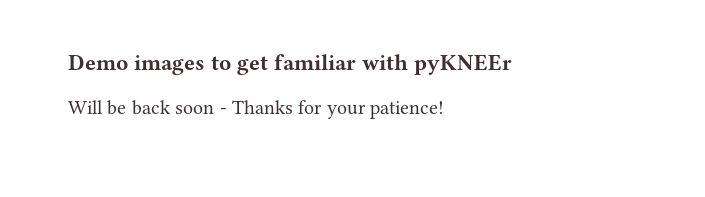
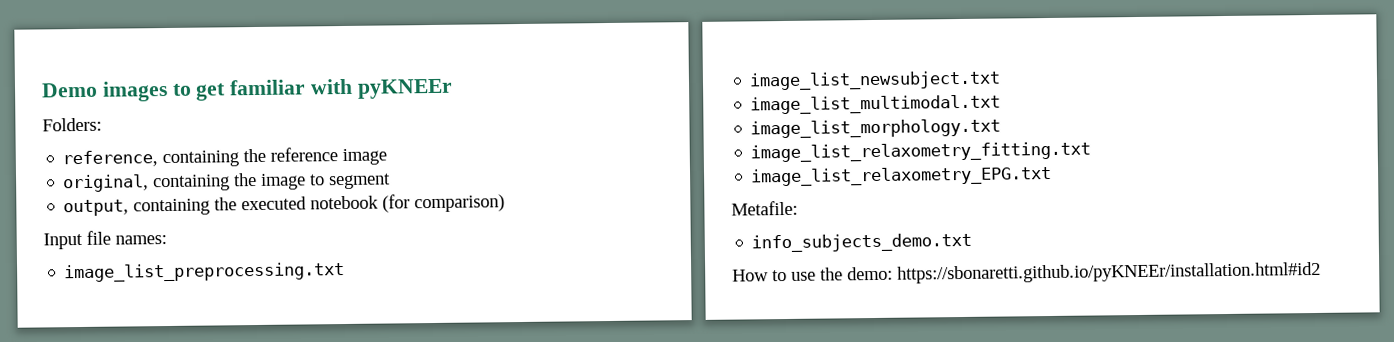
[68,100,445,119] Will be back soon - Thanks for your patience! -> [42,117,102,132] [62,147,388,168] [63,172,392,193] [63,194,506,217] [43,230,167,250] [64,261,346,283] [749,70,1002,91] [750,94,1002,115] [750,118,1002,139] [750,141,1092,163] [750,165,1053,187] [731,200,798,216] [751,232,973,253] [732,261,1321,284] Folders: // reference, containing the reference image // original, containing the image to segment // output, containing the executed notebook (for comparison) // Input file names: // image_list_preprocessing.txt // image_list_newsubject.txt // image_list_multimodal.txt // image_list_morphology.txt // image_list_relaxometry_fitting.txt // image_list_relaxometry_EPG.txt // Metafile: // info_subjects_demo.txt // How to use the demo: https://sbonaretti.github.io/pyKNEEr/installation.html#id2

